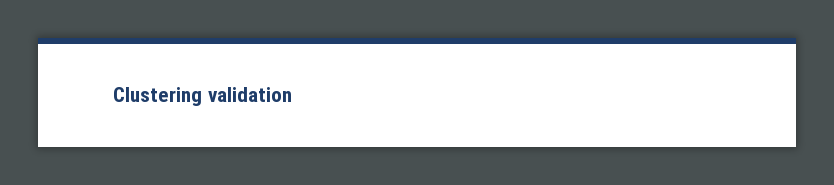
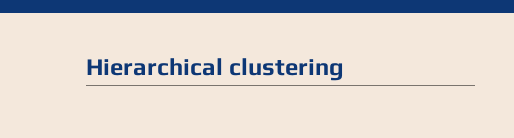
[113,87,292,106] Clustering validation -> [86,58,345,81] Hierarchical clustering

